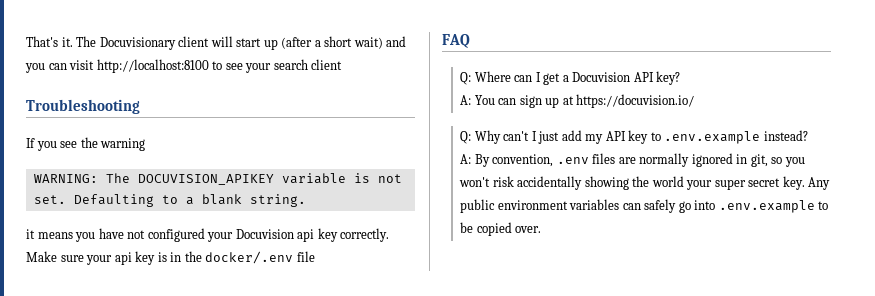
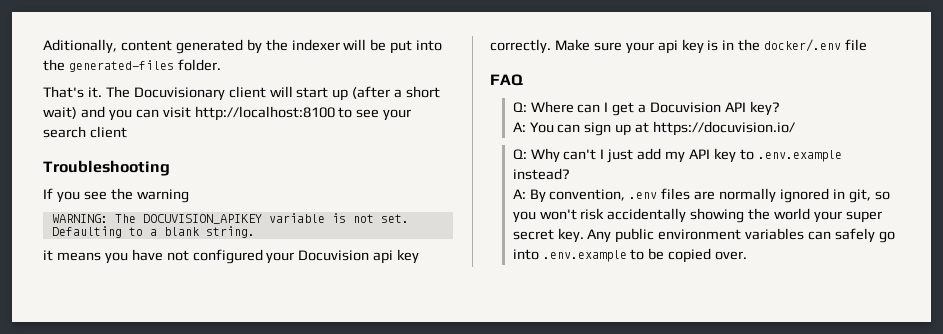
(26, 41) none -> [43,39,443,54] [43,59,221,72] Aditionally, content generated by the indexer will be put into the generated-files folder. //

